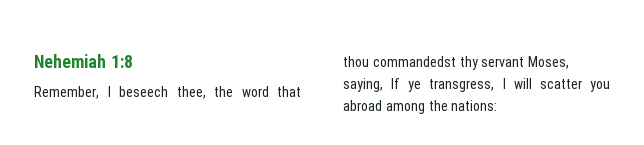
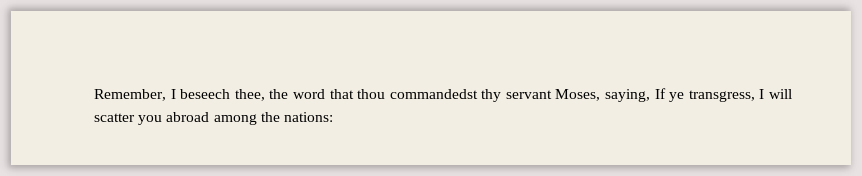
[34,54,133,68] Nehemiah 1:8 // -> (94, 95) none

